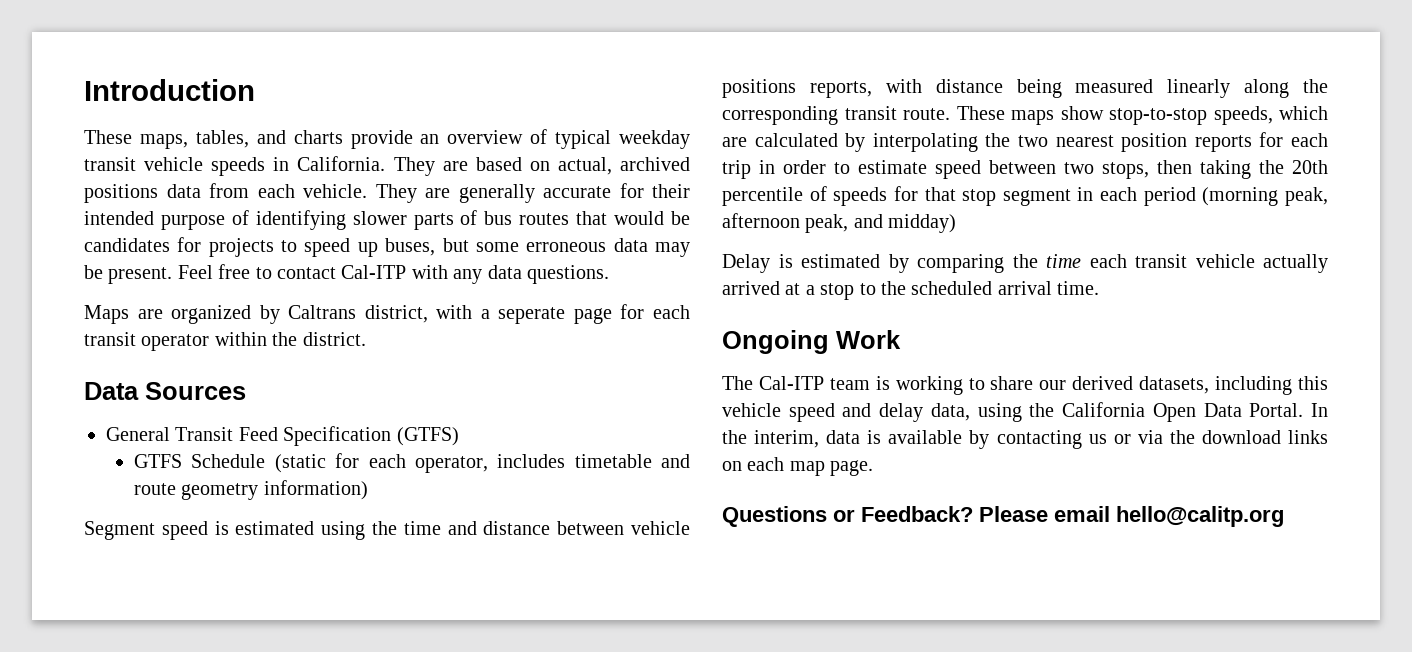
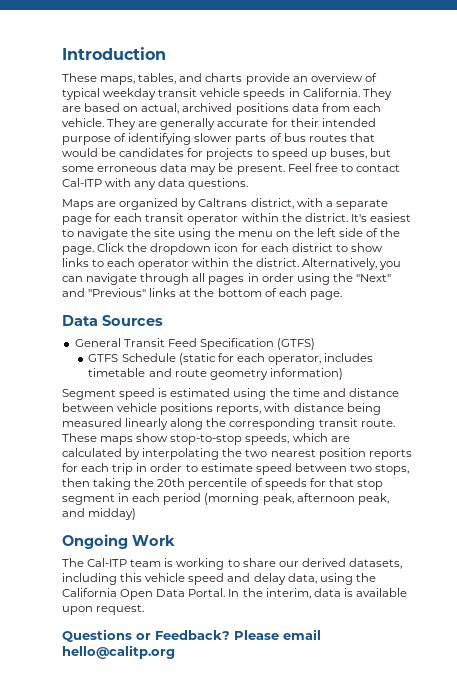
[498,307,566,324] seperate -> [335,199,388,210] separate
(366, 339) none -> [350,213,411,222] [62,228,401,240] [62,243,383,255] [62,258,401,270] [62,273,391,285] [62,288,342,300] It's easiest to navigate the site using the menu on the left side of the page. Click the dropdown icon for each district to show links to each operator within the district. Alternatively, you can navigate through all pages in order using the "Next" and "Previous" links at the bottom of each page.
[722,254,1328,273] [722,281,1100,300] // Delay is estimated by comparing the time each transit vehicle actually arrived at a stop to the scheduled arrival time. -> (137, 514) none
[969,430,1328,449] [722,457,874,476] by contacting us or via the download links on each map page. -> [62,604,145,615] upon request.

